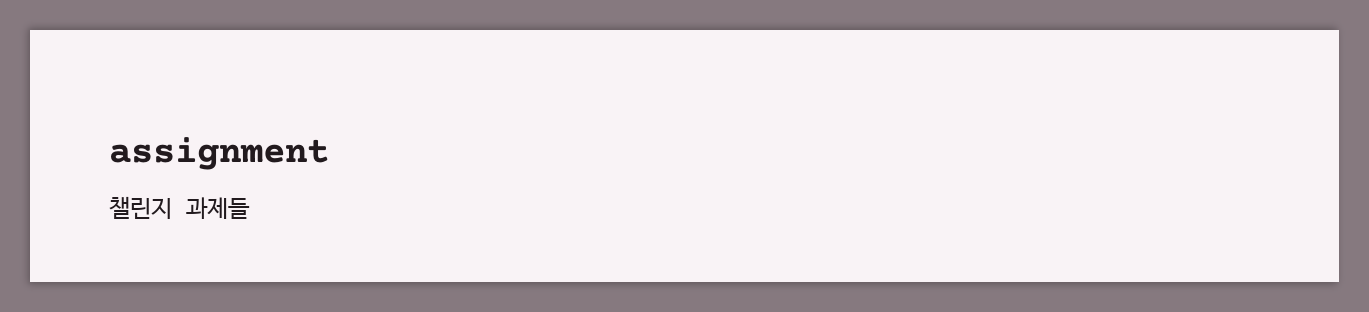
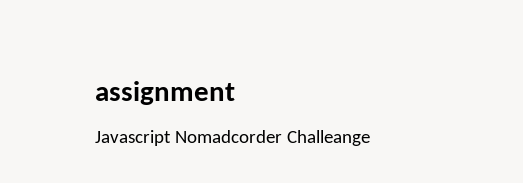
[109,196,250,219] 챌린지 과제들 -> [95,130,370,146] Javascript Nomadcorder Challeange

